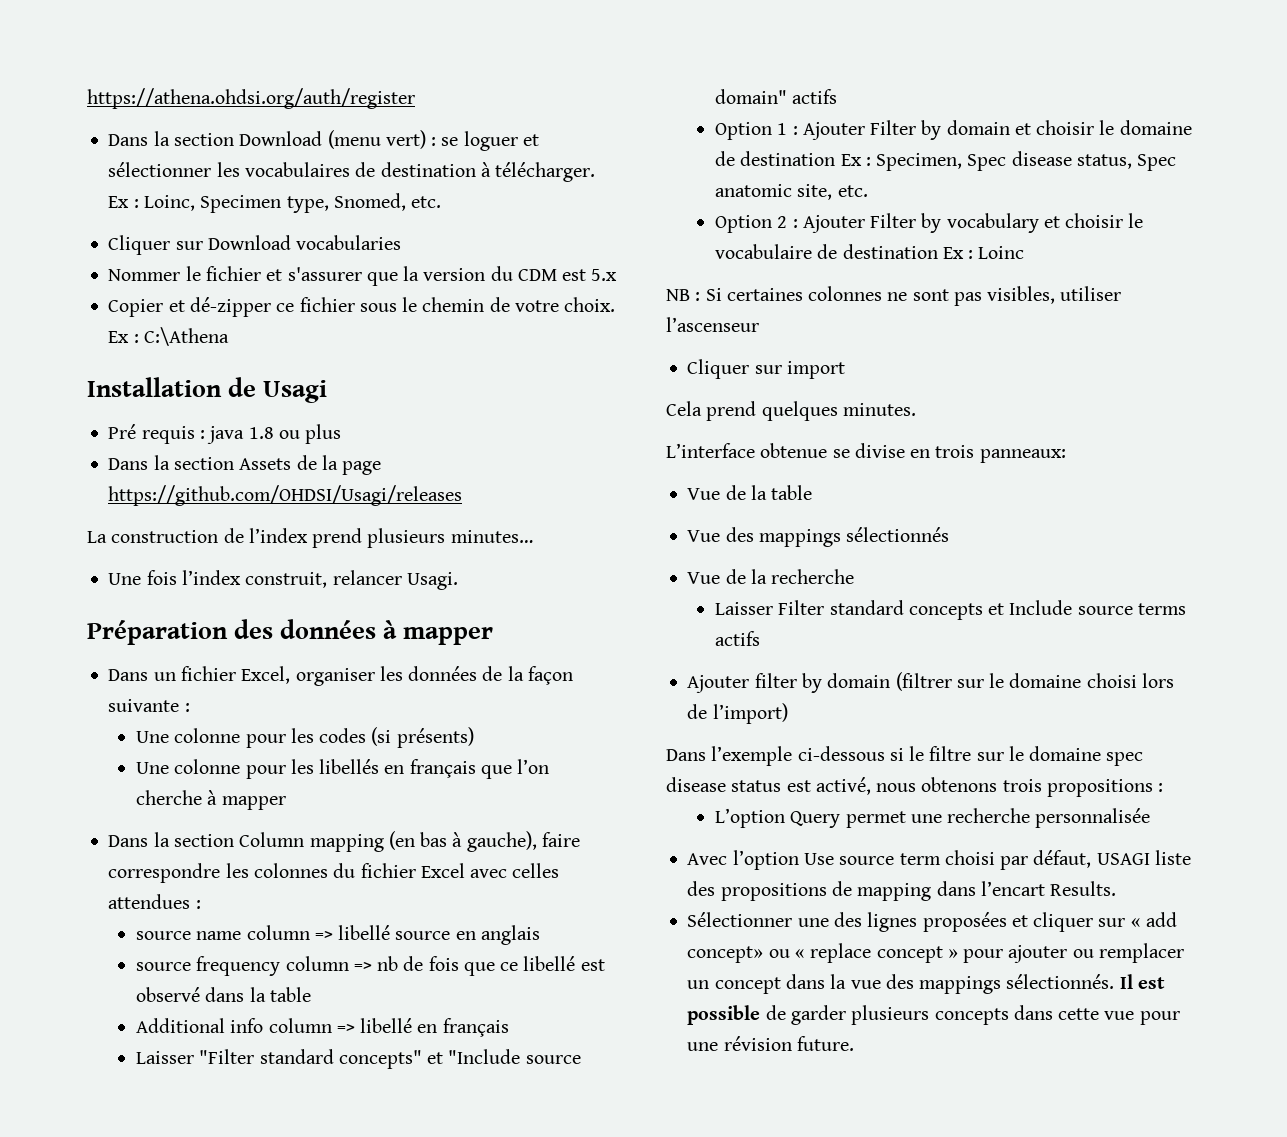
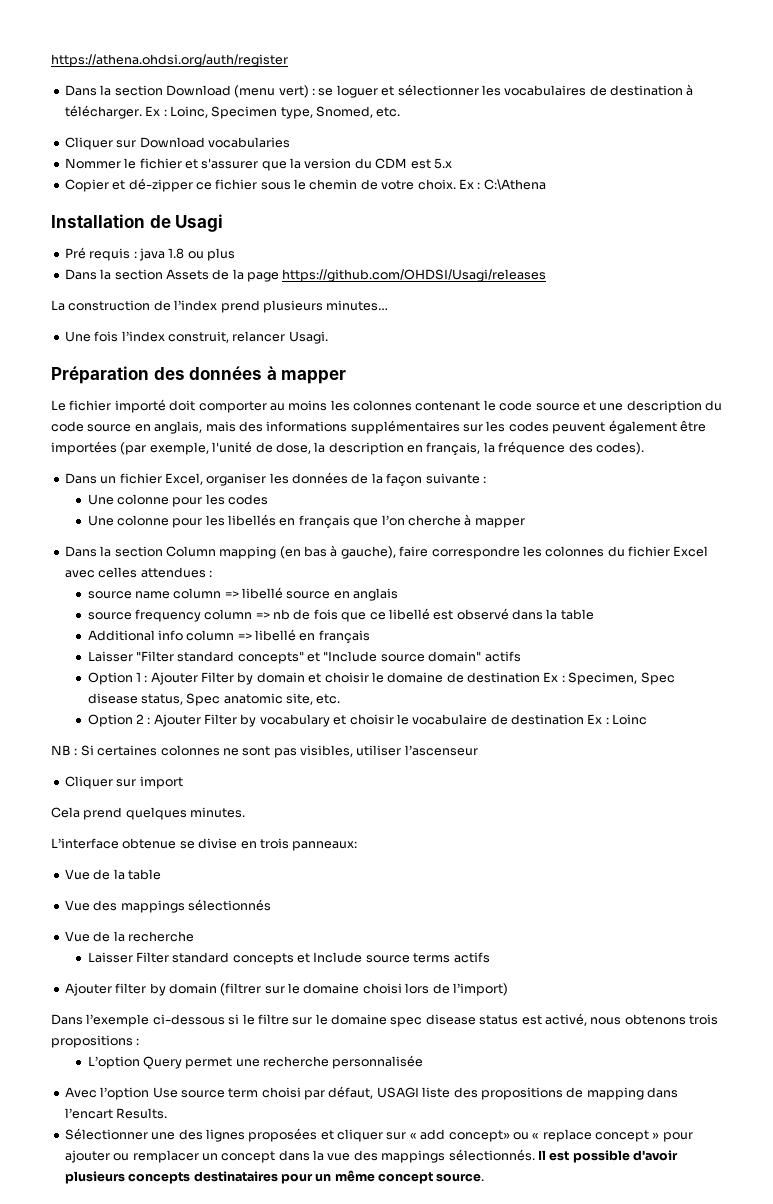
(494, 636) none -> [51,399,722,413] [51,420,706,434] [51,441,644,456] // Le fichier importé doit comporter au moins les colonnes contenant le code source et une description du code source en anglais, mais des informations supplémentaires sur les codes peuvent également être importées (par exemple, l'unité de dose, la description en français, la fréquence des codes).
[371,727,474,748] (si présents) -> (269, 499) none
[765,1005,1180,1025] [687,1036,854,1051] de garder plusieurs concepts dans cette vue pour une révision future. -> [633,1150,678,1161] [64,1170,485,1184] d'avoir plusieurs concepts destinataires pour un même concept source.

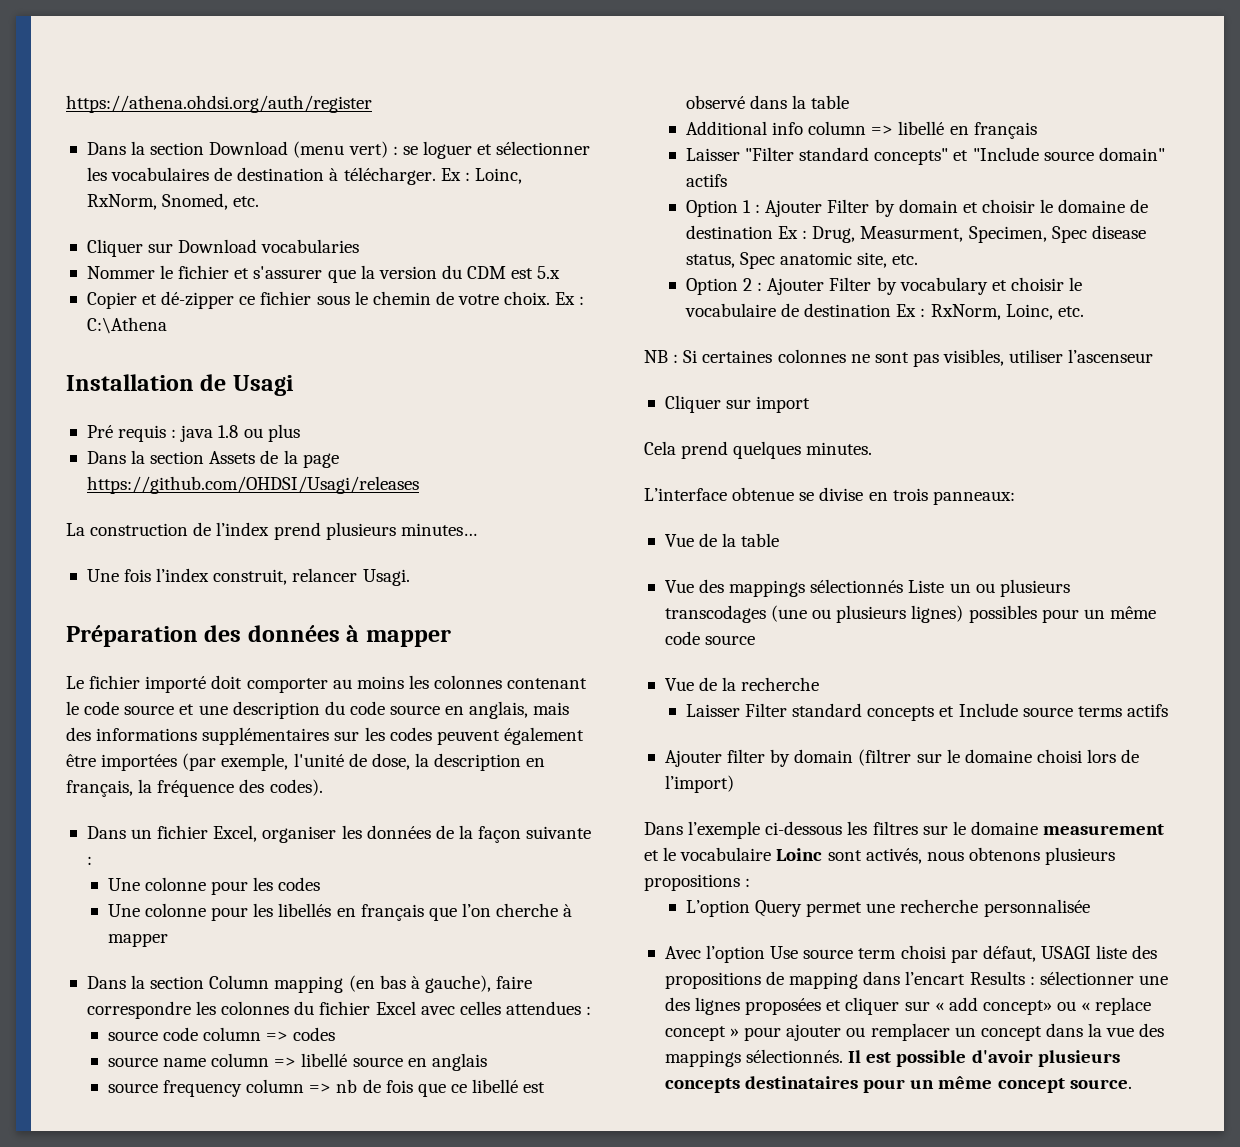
[211,106,313,119] Specimen type, -> [86,194,157,210] RxNorm,
(212, 573) none -> [107,1027,336,1041] // source code column => codes
(565, 678) none -> [812,226,964,243] Drug, Measurment,
[612,714,648,725] Loinc -> [930,304,1084,320] RxNorm, Loinc, etc.
(271, 905) none -> [908,579,1070,597] [664,605,1156,623] [664,631,756,645] Liste un ou plusieurs transcodages (une ou plusieurs lignes) possibles pour un même code source
[228,1013,587,1027] si le filtre sur le domaine spec disease status est activé, -> [847,821,1165,835] [644,847,922,864] les filtres sur le domaine measurement et le vocabulaire Loinc sont activés,
[689,1014,718,1025] trois -> [1045,847,1116,865] plusieurs
[116,1108,168,1119] [64,1128,148,1140] Results. // Sélectionner -> [969,971,1134,985] Results : sélectionner

